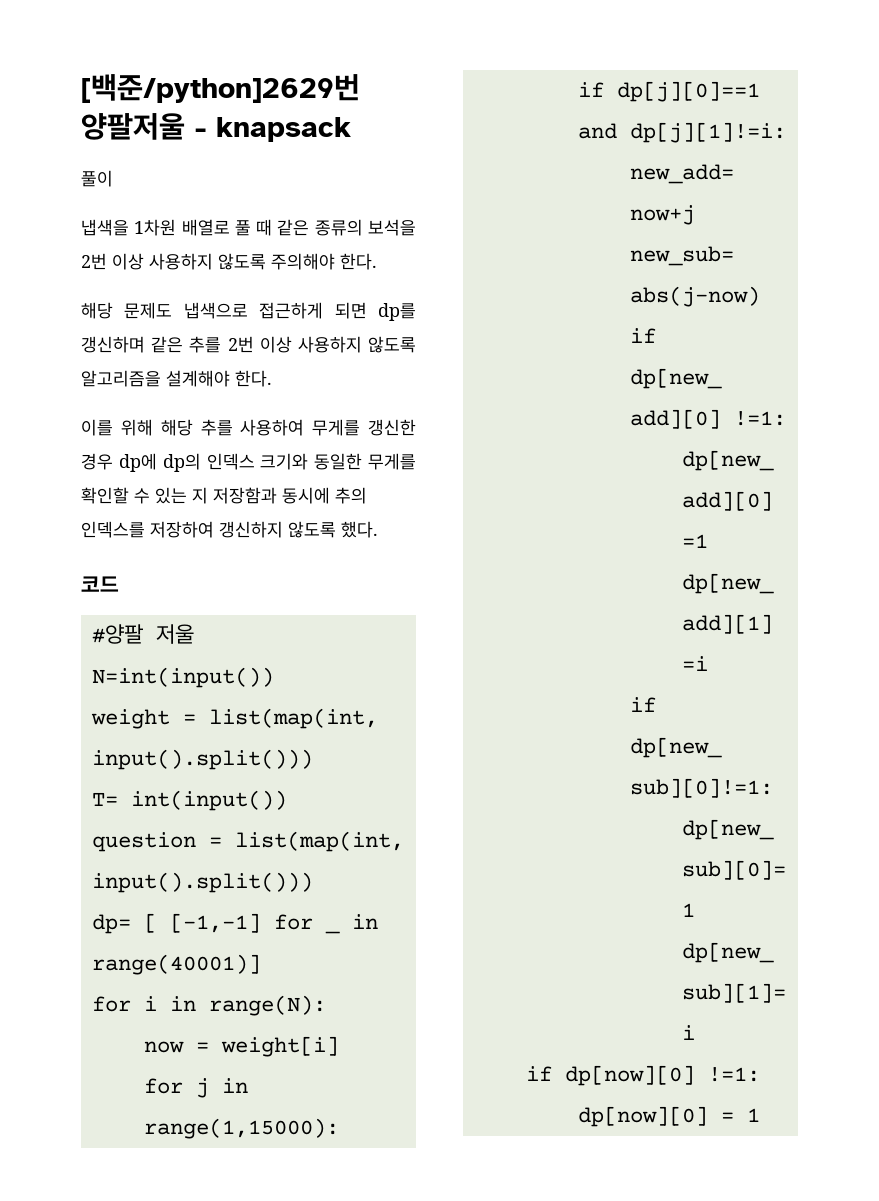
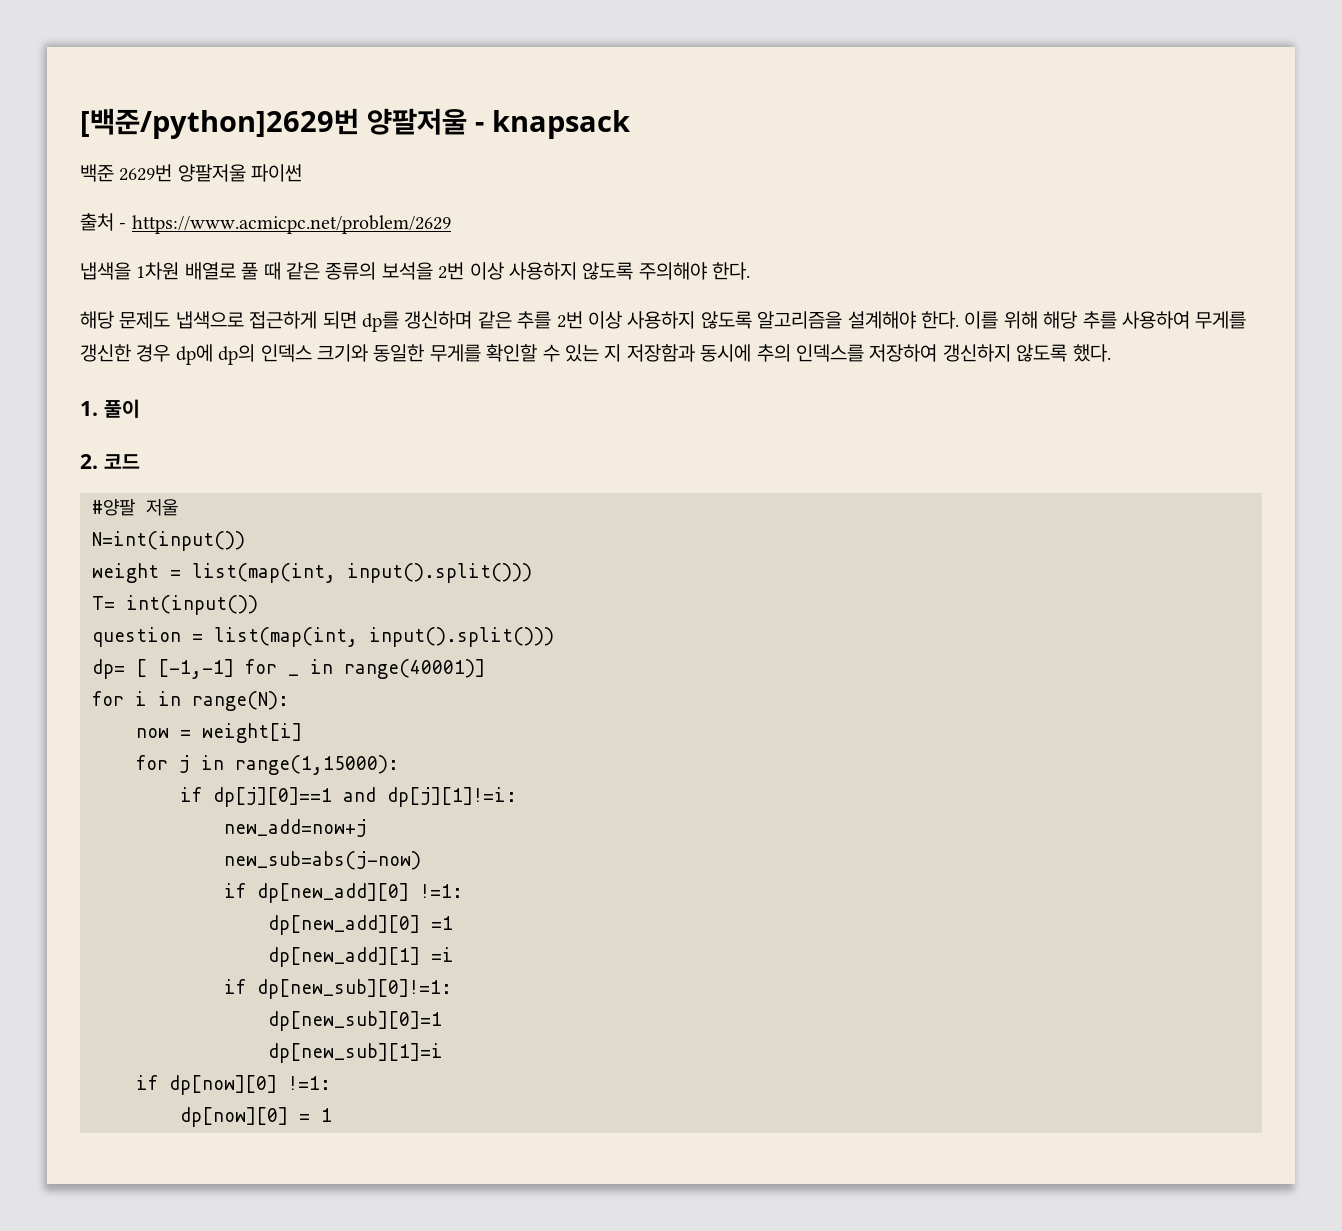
[81,170,113,187] 풀이 -> [80,164,303,182] [80,213,451,234] 백준 2629번 양팔저울 파이썬 // 출처 - https://www.acmicpc.net/problem/2629
(272, 378) // -> (959, 320) none
(378, 529) none -> [80,399,140,418] [80,454,98,469] 1. 풀이 // 2.

